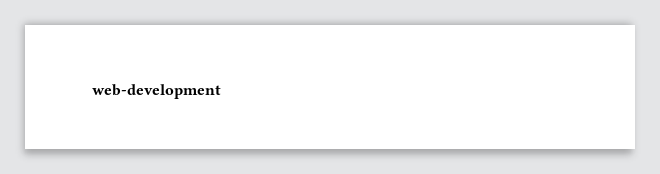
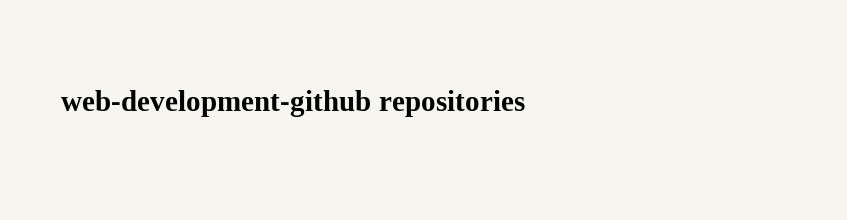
[92,84,221,99] web-development -> [61,90,525,117] web-development-github repositories

